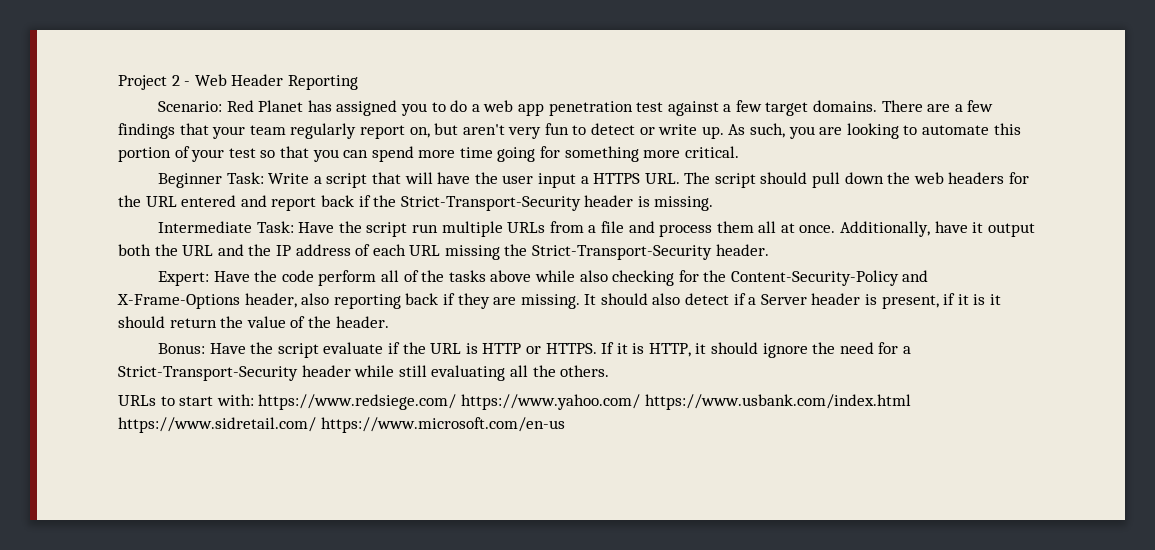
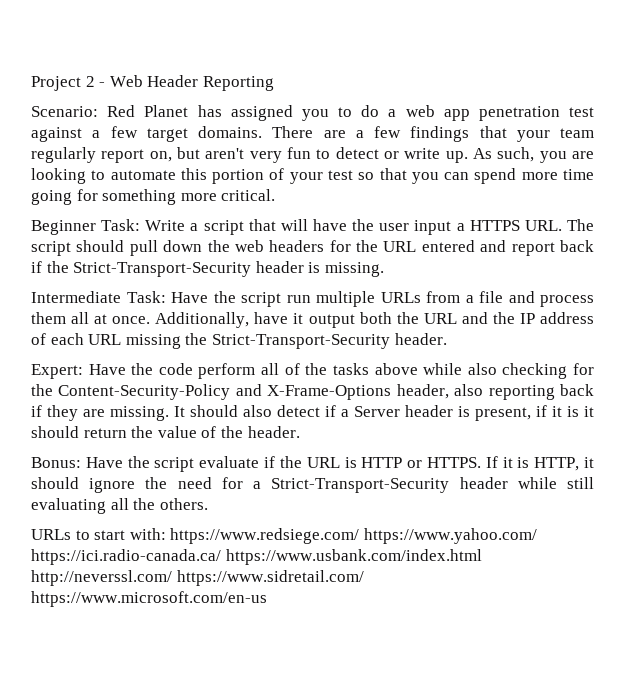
[644,394,911,410] https://www.usbank.com/index.html -> [31,549,482,565] [31,570,172,586] https://ici.radio-canada.ca/ https://www.usbank.com/index.html http://neverssl.com/

